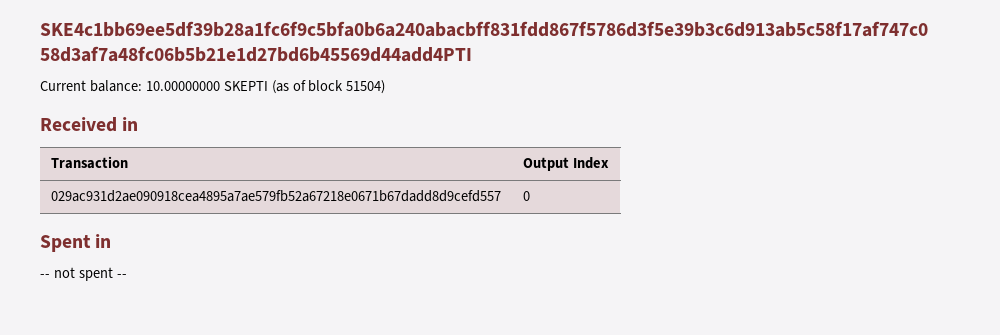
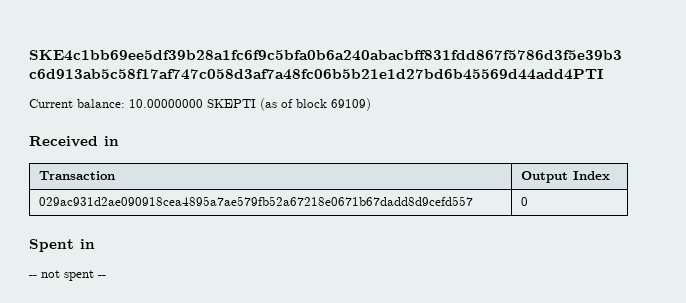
[346,80,386,94] 51504) -> [331,98,371,111] 69109)

